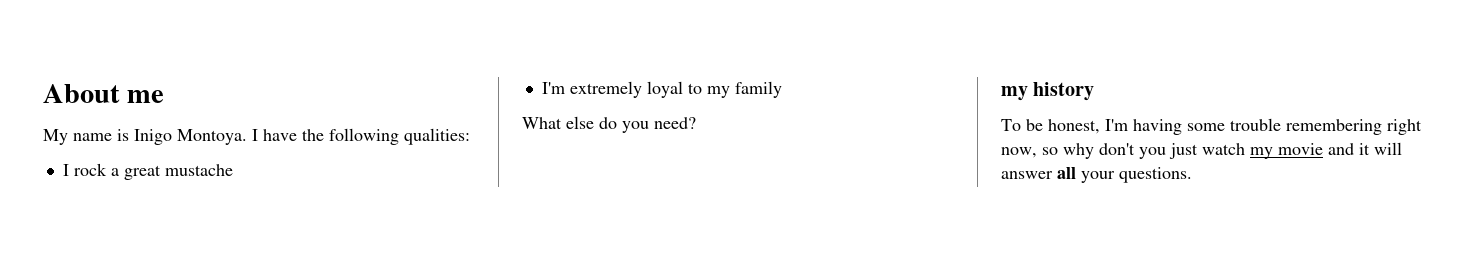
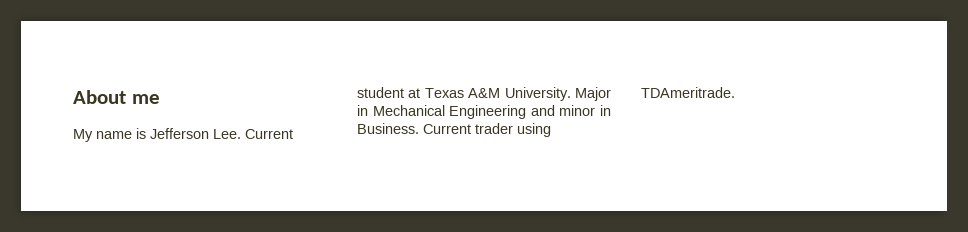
[134,128,470,145] [62,163,233,180] [541,81,782,98] [522,116,696,133] [1001,82,1095,101] [1001,118,1422,135] [1001,142,1402,159] [1001,167,1192,183] Inigo Montoya. I have the following qualities: // I rock a great mustache // I'm extremely loyal to my family // What else do you need? // my history // To be honest, I'm having some trouble remembering right now, so why don't you just watch my movie and it will answer all your questions. -> [150,128,293,139] [357,87,611,101] [357,105,611,119] [357,123,551,137] [641,87,735,98] Jefferson Lee. Current student at Texas A&M University. Major in Mechanical Engineering and minor in Business. Current trader using TDAmeritrade.

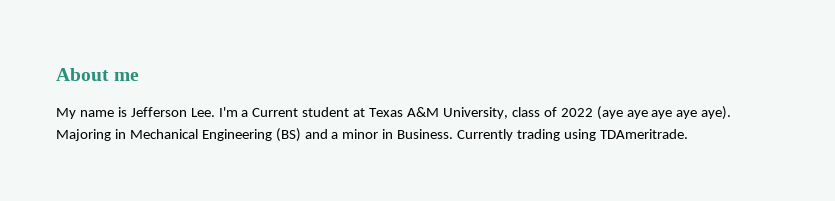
(241, 134) none -> [218,107,249,117] I'm a
[504,87,611,101] [357,105,555,119] University. Major in Mechanical Engineering and -> [442,106,732,120] [56,128,339,142] University, class of 2022 (aye aye aye aye aye). Majoring in Mechanical Engineering (BS) and a
[423,123,513,134] Current trader -> [457,129,561,141] Currently trading

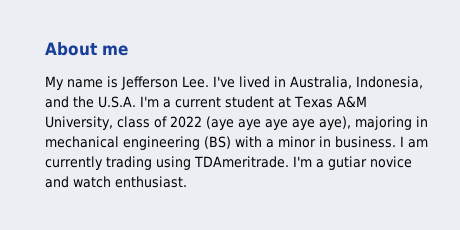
[218,107,299,117] I'm a Current -> [213,76,423,89] [45,96,221,108] I've lived in Australia, Indonesia, and the U.S.A. I'm a current
[701,106,732,120] [56,128,688,142] aye). Majoring in Mechanical Engineering (BS) and a minor in Business. Currently trading using TDAmeritrade. -> [319,116,428,130] [45,136,428,150] [45,156,412,170] [45,176,187,188] aye), majoring in mechanical engineering (BS) with a minor in business. I am currently trading using TDAmeritrade. I'm a gutiar novice and watch enthusiast.

